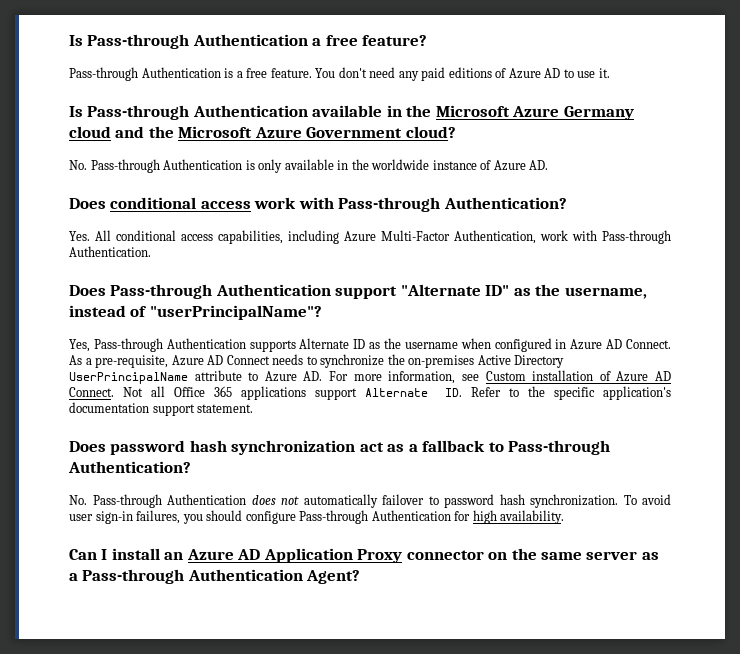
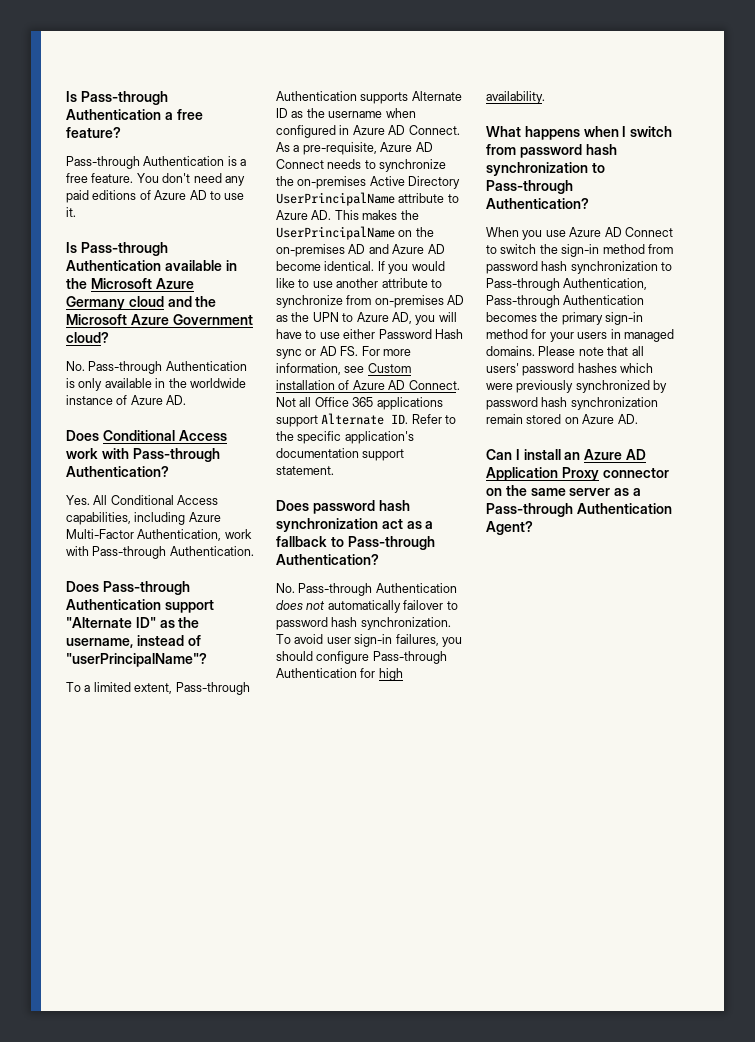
[110,197,251,209] conditional access -> [102,430,227,441] Conditional Access
[116,230,213,241] conditional access -> [110,495,219,505] Conditional Access
[69,339,90,352] Yes, -> [66,682,173,694] To a limited extent,
(323, 376) none -> [334,210,419,220] [276,226,434,240] [276,244,445,257] [276,261,445,274] [276,278,442,288] [276,295,465,308] [276,312,457,325] [276,329,463,339] [276,346,359,359] This makes the UserPrincipalName on the on-premises AD and Azure AD become identical. If you would like to use another attribute to synchronize from on-premises AD as the UPN to Azure AD, you will have to use either Password Hash sync or AD FS.
(565, 517) none -> [486,126,673,140] [486,144,617,158] [486,162,605,176] [486,180,573,194] [486,198,589,209] [486,227,673,240] [486,244,673,257] [486,261,673,274] [486,278,648,291] [486,295,645,308] [486,312,644,325] [486,329,674,342] [486,346,644,356] [486,363,654,376] [486,380,668,393] [486,397,658,410] [486,414,638,424] // What happens when I switch from password hash synchronization to Pass-through Authentication? // When you use Azure AD Connect to switch the sign-in method from password hash synchronization to Pass-through Authentication, Pass-through Authentication becomes the primary sign-in method for your users in managed domains. Please note that all users' password hashes which were previously synchronized by password hash synchronization remain stored on Azure AD.

